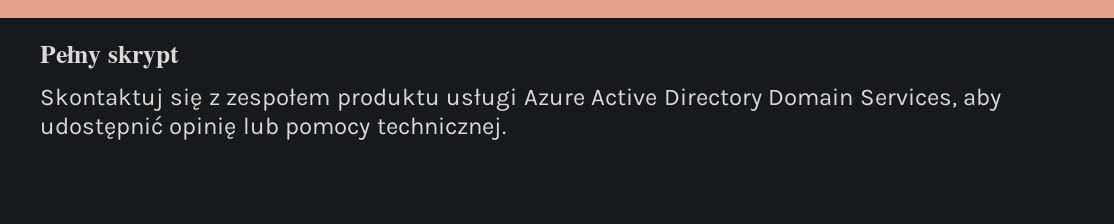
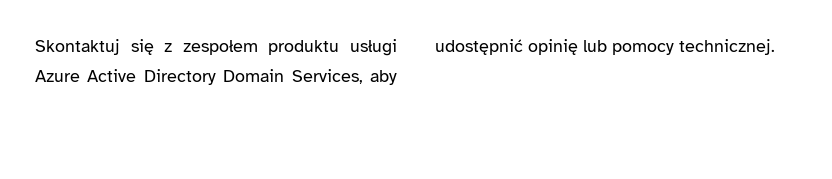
[40,46,179,69] Pełny skrypt // -> (35, 47) none

